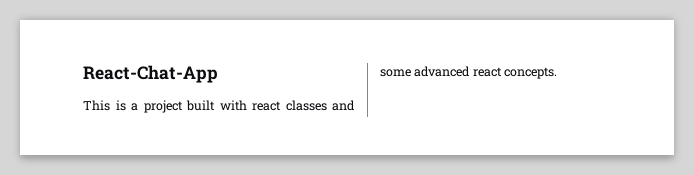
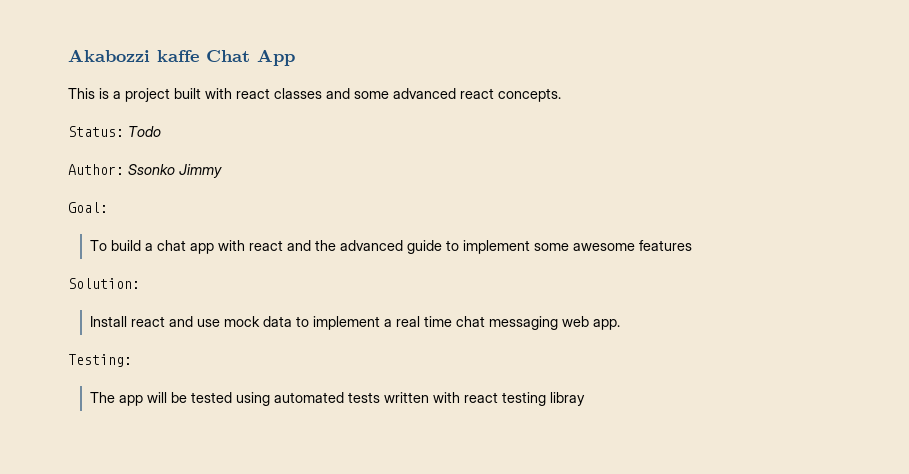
[83,65,218,83] React-Chat-App -> [68,49,295,66] Akabozzi kaffe Chat App
(558, 73) none -> [68,126,161,137] [68,164,222,178] [68,202,108,213] [90,240,693,254] [68,278,140,289] [90,316,621,330] [68,354,132,367] [90,392,586,406] // Status: Todo // Author: Ssonko Jimmy // Goal: // To build a chat app with react and the advanced guide to implement some awesome features // Solution: // Install react and use mock data to implement a real time chat messaging web app. // Testing: // The app will be tested using automated tests written with react testing libray

